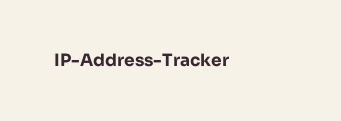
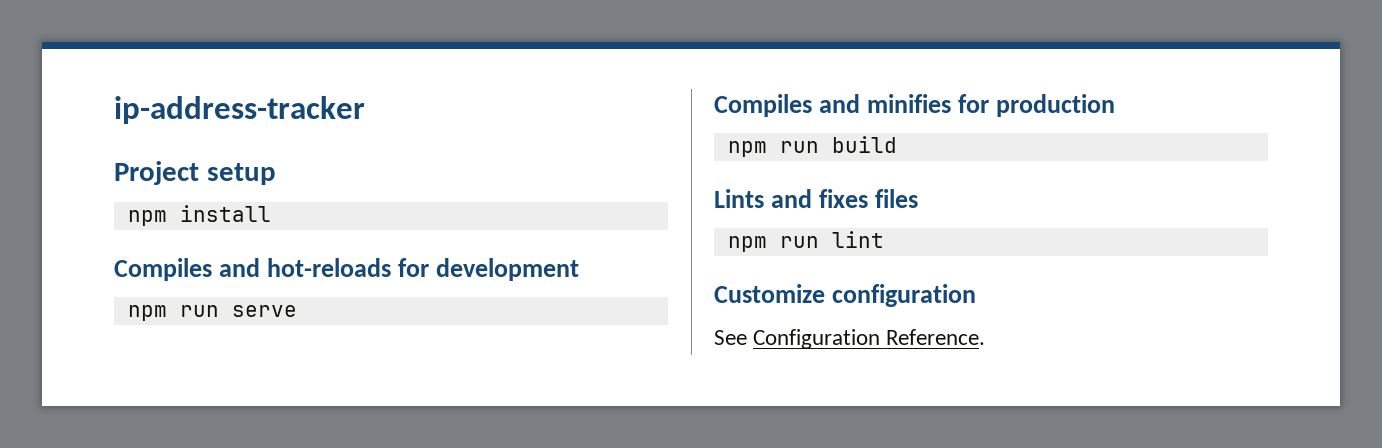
[54,53,229,67] IP-Address-Tracker -> [114,96,365,124] [114,161,276,185] [127,205,271,226] [114,258,580,281] [127,305,297,321] [714,94,1116,117] [727,136,897,157] [714,189,919,208] [727,231,884,252] [714,284,977,307] [714,329,986,349] ip-address-tracker // Project setup // npm install // Compiles and hot-reloads for development // npm run serve // Compiles and minifies for production // npm run build // Lints and fixes files // npm run lint // Customize configuration // See Configuration Reference.

